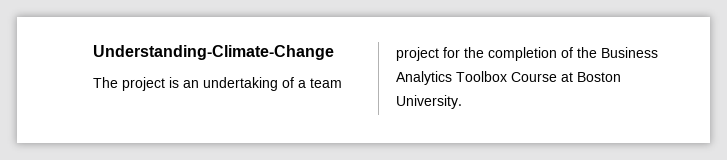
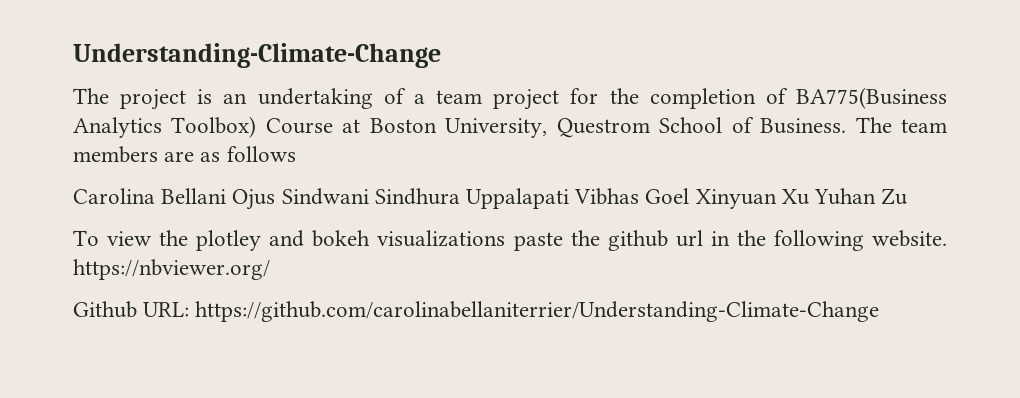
[577,47,658,58] [396,71,621,85] [396,95,462,109] the Business Analytics Toolbox Course at Boston University. -> [796,87,947,109] [73,116,948,138] [73,146,296,163] [73,188,908,210] [73,230,947,251] [73,259,270,280] [73,301,880,322] BA775(Business Analytics Toolbox) Course at Boston University, Questrom School of Business. The team members are as follows // Carolina Bellani Ojus Sindwani Sindhura Uppalapati Vibhas Goel Xinyuan Xu Yuhan Zu // To view the plotley and bokeh visualizations paste the github url in the following website. https://nbviewer.org/ // Github URL: https://github.com/carolinabellaniterrier/Understanding-Climate-Change

